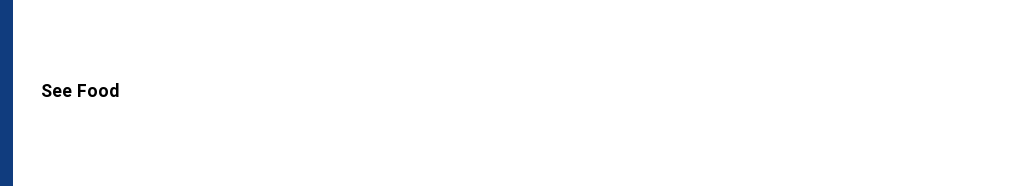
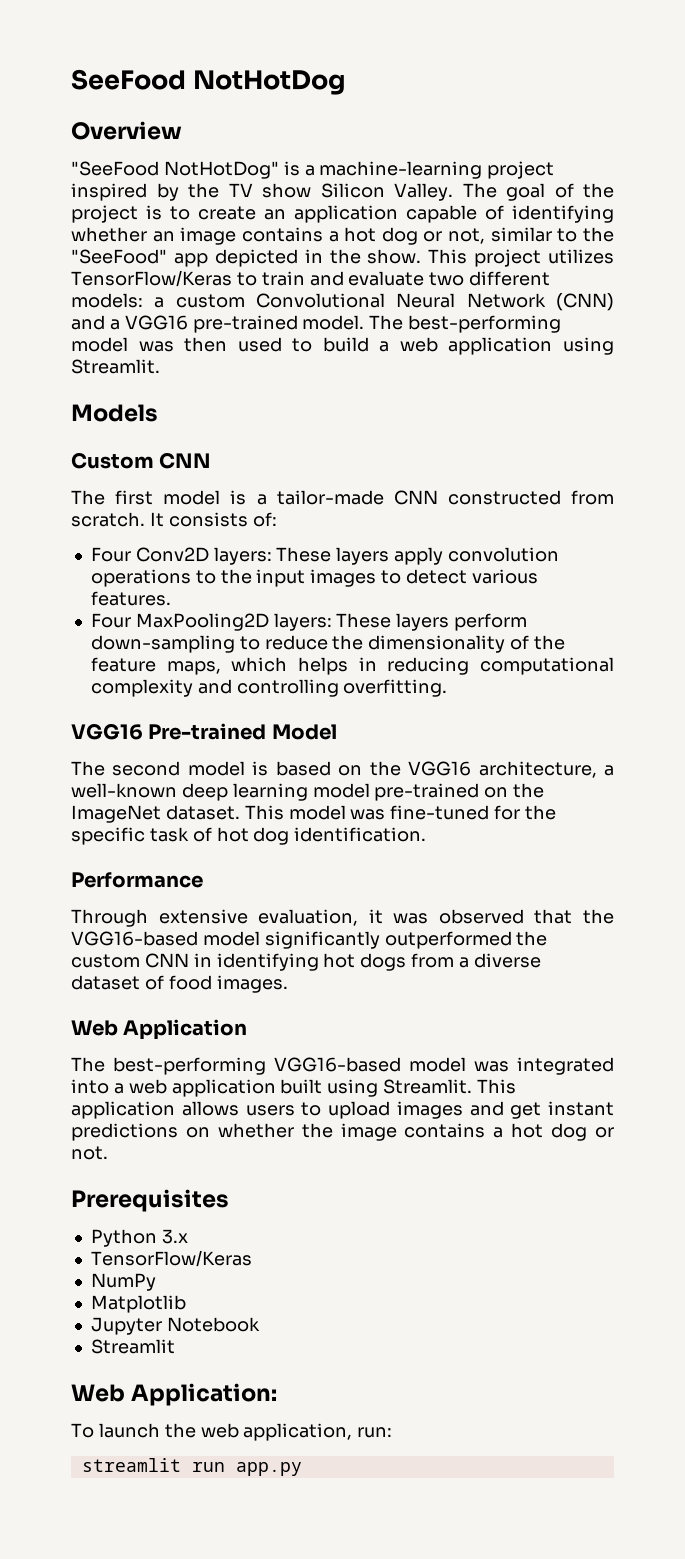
[41,83,119,97] See Food -> [71,69,346,95] [71,121,182,140] [71,161,555,179] [71,183,614,201] [71,205,614,223] [71,227,614,245] [71,249,614,267] [71,270,551,287] [71,293,614,311] [71,315,562,333] [71,337,614,355] [71,359,160,374] [71,404,158,422] [71,452,212,469] [71,490,614,505] [71,512,277,527] [90,547,559,565] [90,569,538,587] [90,591,171,606] [90,613,528,631] [90,635,565,653] [90,657,614,675] [90,679,448,697] [71,723,337,740] [71,761,615,778] [71,783,545,801] [71,805,557,823] [71,827,427,845] [71,872,203,888] [71,909,614,927] [71,931,548,949] [71,953,541,971] [71,975,288,993] [71,1019,248,1040] [71,1057,614,1075] [71,1079,517,1097] [71,1101,614,1119] [71,1123,615,1141] [71,1146,108,1160] [71,1189,229,1212] [90,1229,188,1247] [90,1250,252,1267] [90,1273,156,1291] [90,1295,186,1313] [90,1317,260,1335] [90,1339,175,1354] [71,1383,278,1406] [71,1423,393,1441] [81,1458,302,1476] SeeFood NotHotDog // Overview // "SeeFood NotHotDog" is a machine-learning project inspired by the TV show Silicon Valley. The goal of the project is to create an application capable of identifying whether an image contains a hot dog or not, similar to the "SeeFood" app depicted in the show. This project utilizes TensorFlow/Keras to train and evaluate two different models: a custom Convolutional Neural Network (CNN) and a VGG16 pre-trained model. The best-performing model was then used to build a web application using Streamlit. // Models // Custom CNN // The first model is a tailor-made CNN constructed from scratch. It consists of: // Four Conv2D layers: These layers apply convolution operations to the input images to detect various features. // Four MaxPooling2D layers: These layers perform down-sampling to reduce the dimensionality of the feature maps, which helps in reducing computational complexity and controlling overfitting. // VGG16 Pre-trained Model // The second model is based on the VGG16 architecture, a well-known deep learning model pre-trained on the ImageNet dataset. This model was fine-tuned for the specific task of hot dog identification. // Performance // Through extensive evaluation, it was observed that the VGG16-based model significantly outperformed the custom CNN in identifying hot dogs from a diverse dataset of food images. // Web Application // The best-performing VGG16-based model was integrated into a web application built using Streamlit. This application allows users to upload images and get instant predictions on whether the image contains a hot dog or not. // Prerequisites // Python 3.x // TensorFlow/Keras // NumPy // Matplotlib // Jupyter Notebook // Streamlit // Web Application: // To launch the web application, run: // streamlit run app.py

